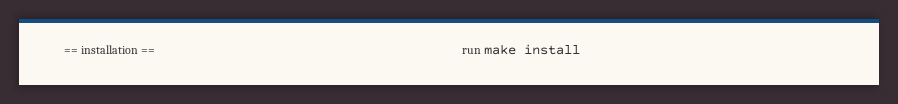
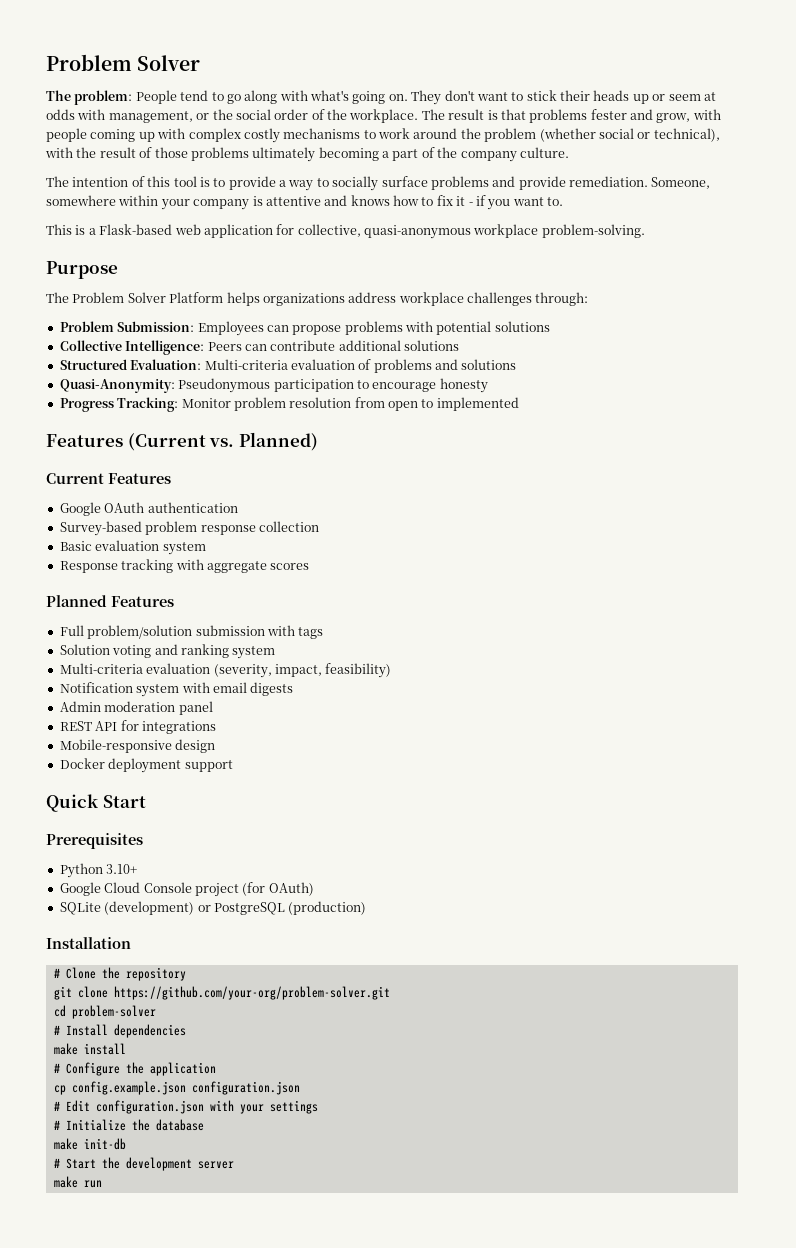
[64,45,156,54] [462,44,581,55] == installation == // run make install -> [46,54,201,71] [46,90,716,105] [46,109,721,123] [46,128,720,143] [45,147,569,162] [46,176,711,191] [46,195,563,210] [46,224,645,239] [46,261,118,279] [46,292,589,306] [59,321,550,336] [59,340,459,355] [59,359,517,373] [59,378,488,393] [59,397,519,412] [46,432,318,451] [46,473,171,484] [59,502,238,516] [59,521,319,536] [59,540,206,555] [59,559,310,573] [46,595,174,607] [59,625,324,639] [59,644,276,659] [59,663,392,678] [59,682,294,697] [59,701,213,715] [59,720,216,734] [59,739,216,753] [59,758,233,773] [46,794,146,812] [46,833,143,849] [59,863,138,878] [59,882,314,897] [59,901,367,915] [46,937,131,949] [53,967,186,981] [53,986,390,1000] [53,1005,156,1019] [53,1024,186,1038] [53,1043,126,1055] [53,1062,216,1076] [53,1081,300,1095] [53,1100,318,1114] [53,1119,204,1131] [53,1138,126,1150] [53,1157,234,1171] [53,1176,102,1188] Problem Solver // The problem: People tend to go along with what's going on. They don't want to stick their heads up or seem at odds with management, or the social order of the workplace. The result is that problems fester and grow, with people coming up with complex costly mechanisms to work around the problem (whether social or technical), with the result of those problems ultimately becoming a part of the company culture. // The intention of this tool is to provide a way to socially surface problems and provide remediation. Someone, somewhere within your company is attentive and knows how to fix it - if you want to. // This is a Flask-based web application for collective, quasi-anonymous workplace problem-solving. // Purpose // The Problem Solver Platform helps organizations address workplace challenges through: // Problem Submission: Employees can propose problems with potential solutions // Collective Intelligence: Peers can contribute additional solutions // Structured Evaluation: Multi-criteria evaluation of problems and solutions // Quasi-Anonymity: Pseudonymous participation to encourage honesty // Progress Tracking: Monitor problem resolution from open to implemented // Features (Current vs. Planned) // Current Features // Google OAuth authentication // Survey-based problem response collection // Basic evaluation system // Response tracking with aggregate scores // Planned Features // Full problem/solution submission with tags // Solution voting and ranking system // Multi-criteria evaluation (severity, impact, feasibility) // Notification system with email digests // Admin moderation panel // REST API for integrations // Mobile-responsive design // Docker deployment support // Quick Start // Prerequisites // Python 3.10+ // Google Cloud Console project (for OAuth) // SQLite (development) or PostgreSQL (production) // Installation // # Clone the repository // git clone https://github.com/your-org/problem-solver.git // cd problem-solver // # Install dependencies // make install // # Configure the application // cp config.example.json configuration.json // # Edit configuration.json with your settings // # Initialize the database // make init-db // # Start the development server // make run

